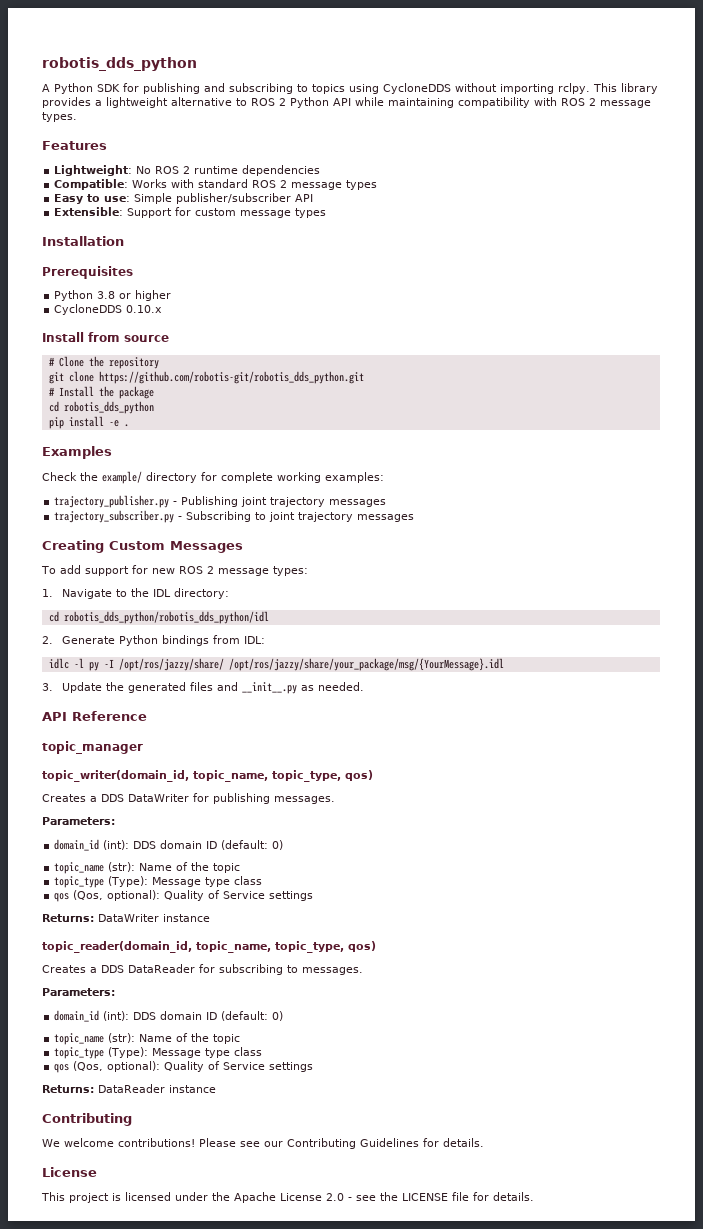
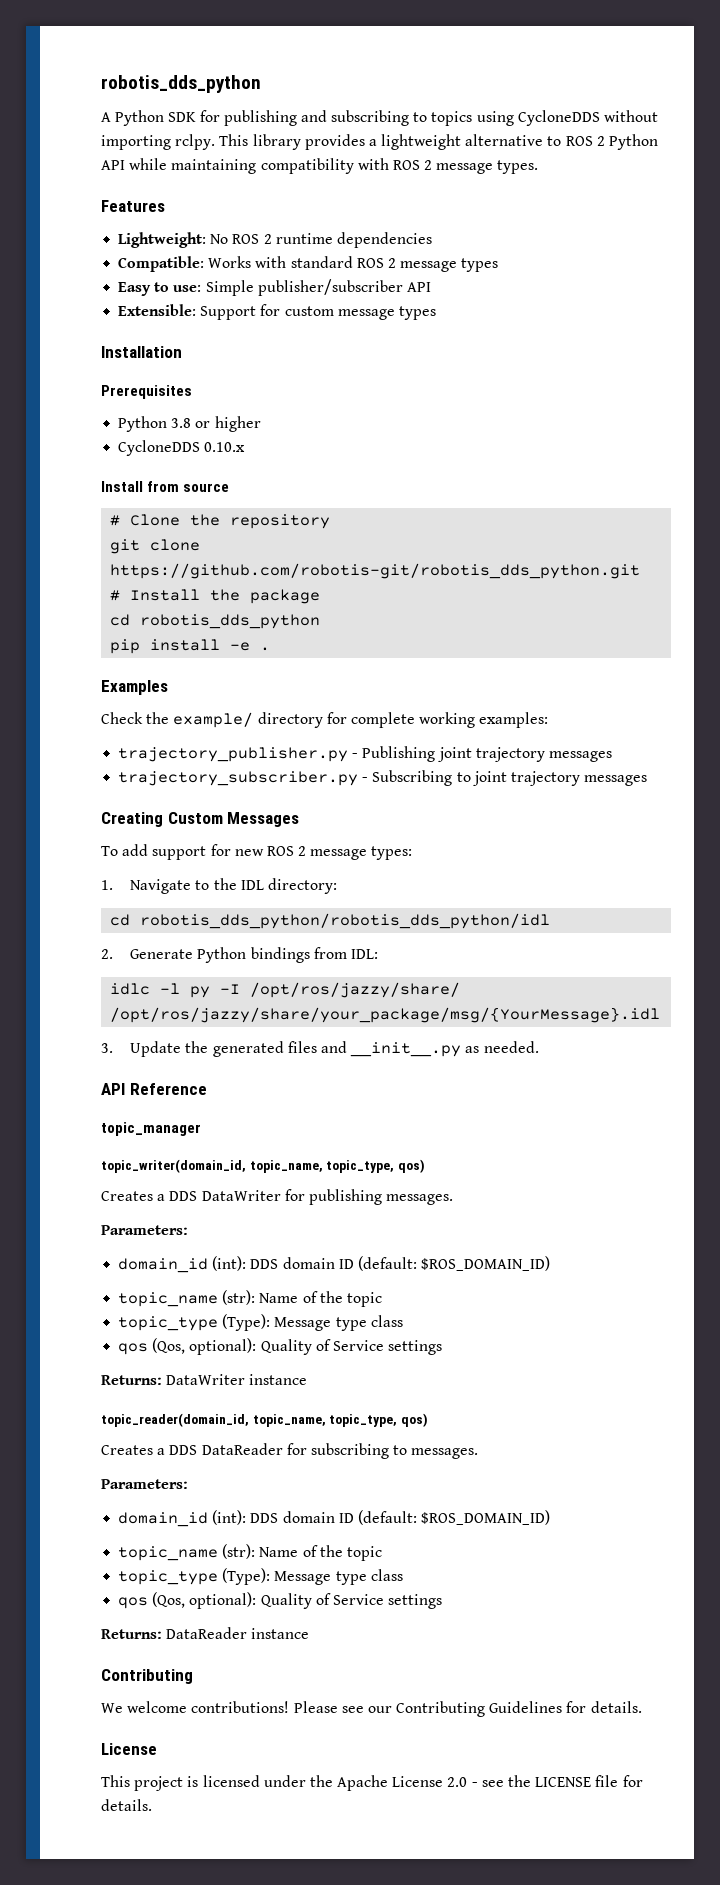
[272,840,284,850] 0) -> [421,1256,551,1271] $ROS_DOMAIN_ID)
[272,1011,284,1021] 0) -> [421,1510,551,1525] $ROS_DOMAIN_ID)

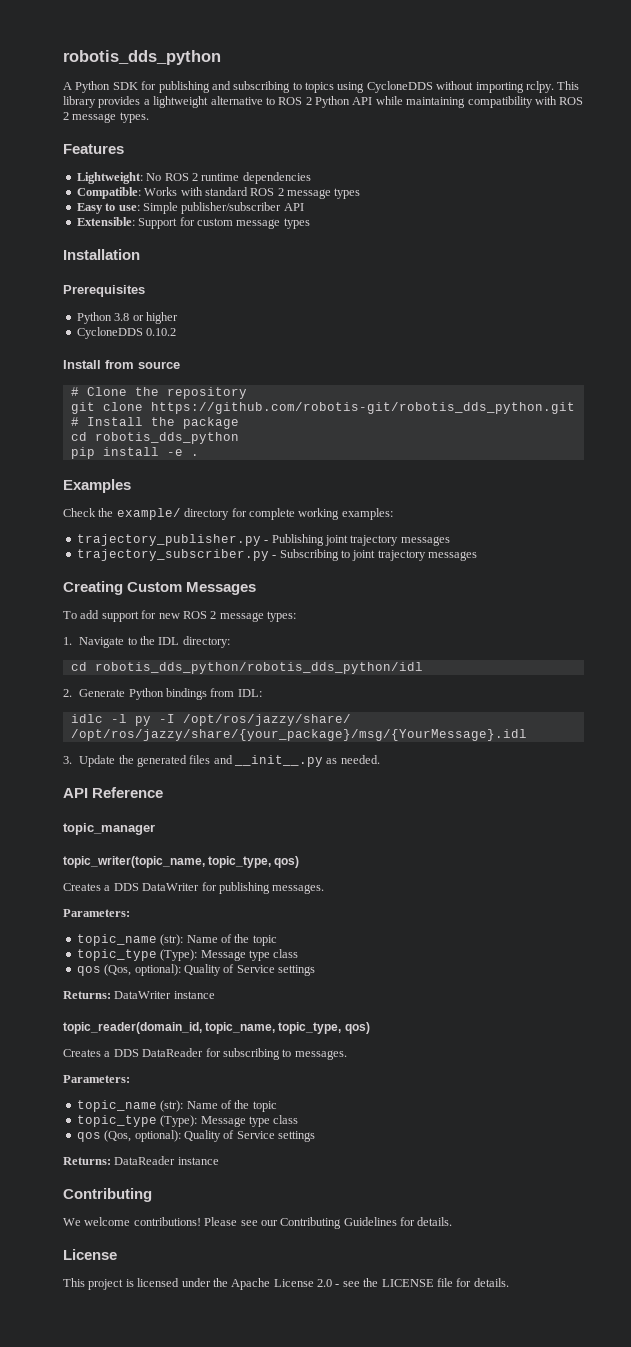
[204,442,246,452] 0.10.x -> [146,328,177,336] 0.10.2
[110,1007,661,1023] /opt/ros/jazzy/share/your_package/msg/{YourMessage}.idl -> [70,729,527,741] /opt/ros/jazzy/share/{your_package}/msg/{YourMessage}.idl
[101,1159,323,1173] topic_writer(domain_id, topic_name, -> [63,856,205,868] topic_writer(topic_name,
[118,1256,551,1273] // domain_id (int): DDS domain ID (default: $ROS_DOMAIN_ID) -> (130, 913) none
[118,1510,551,1527] // domain_id (int): DDS domain ID (default: $ROS_DOMAIN_ID) -> (130, 1079) none

